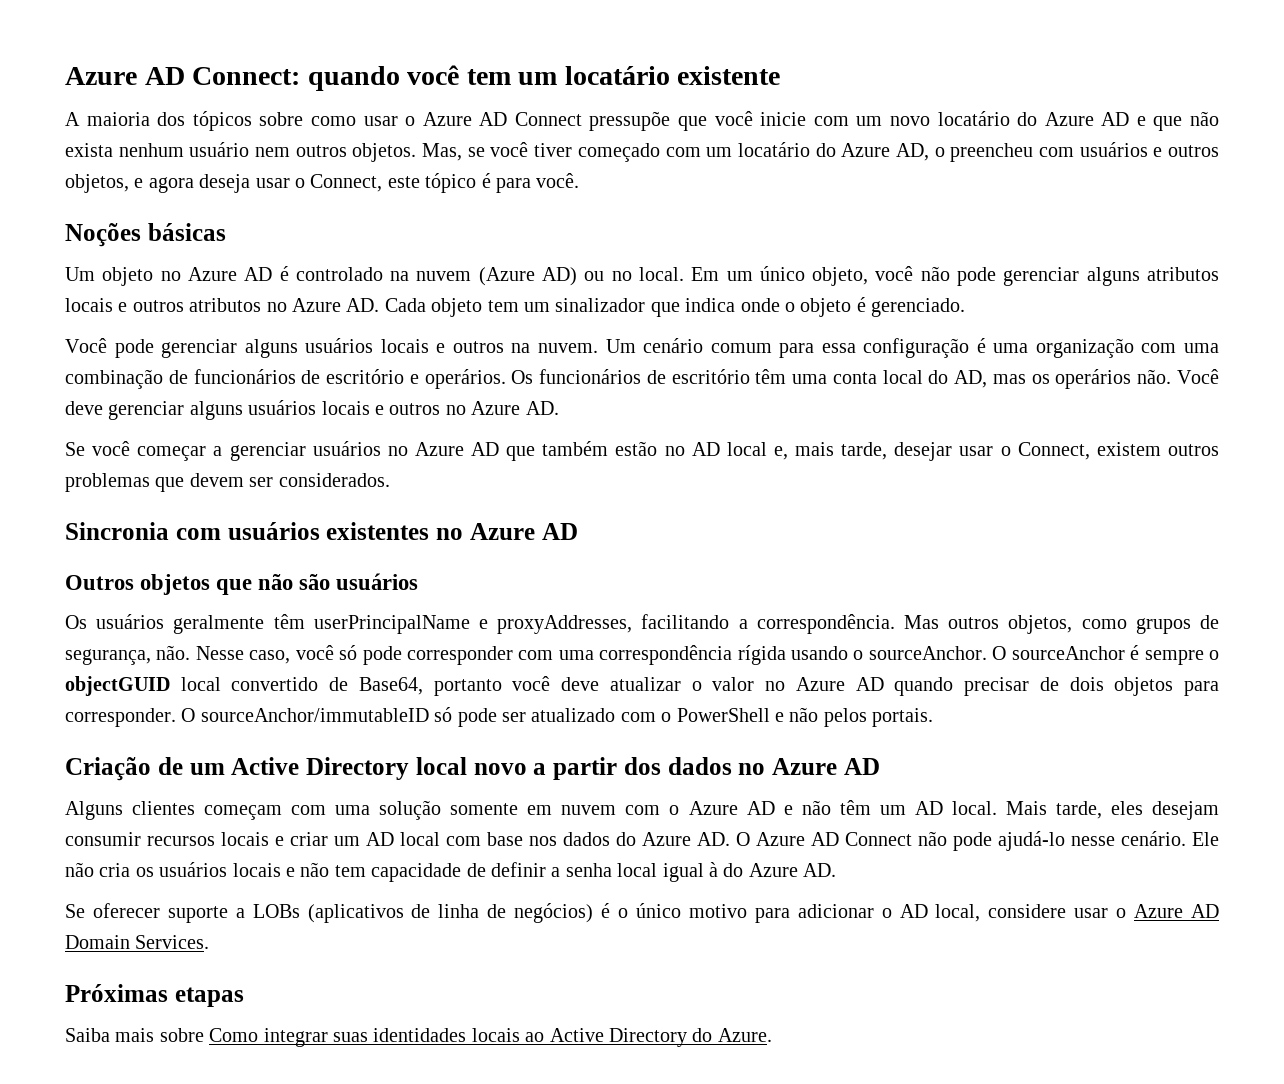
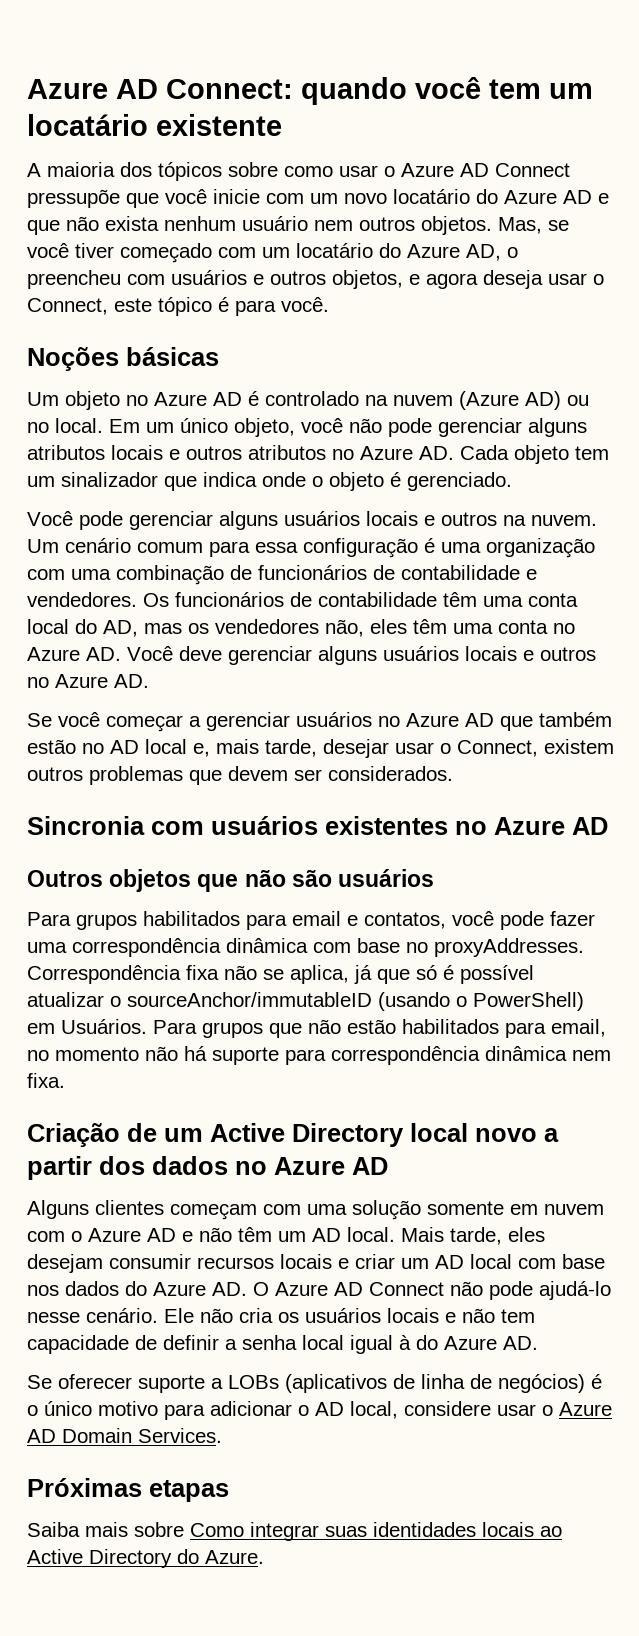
[326,369,506,389] escritório e operários. -> [401,565,537,580] [27,592,137,607] contabilidade e vendedores.
[671,369,750,384] escritório -> [318,592,437,607] contabilidade
[1055,369,1172,389] operários não. -> [215,619,575,637] [27,647,121,661] vendedores não, eles têm uma conta no Azure AD.
[65,614,1220,634] [65,645,1220,665] [65,676,1219,696] [65,707,934,727] Os usuários geralmente têm userPrincipalName e proxyAddresses, facilitando a correspondência. Mas outros objetos, como grupos de segurança, não. Nesse caso, você só pode corresponder com uma correspondência rígida usando o sourceAnchor. O sourceAnchor é sempre o objectGUID local convertido de Base64, portanto você deve atualizar o valor no Azure AD quando precisar de dois objetos para corresponder. O sourceAnchor/immutableID só pode ser atualizado com o PowerShell e não pelos portais. -> [27,911,595,930] [27,938,584,957] [27,965,534,984] [27,992,584,1011] [27,1019,606,1038] [27,1046,611,1065] [27,1073,65,1088] Para grupos habilitados para email e contatos, você pode fazer uma correspondência dinâmica com base no proxyAddresses. Correspondência fixa não se aplica, já que só é possível atualizar o sourceAnchor/immutableID (usando o PowerShell) em Usuários. Para grupos que não estão habilitados para email, no momento não há suporte para correspondência dinâmica nem fixa.

